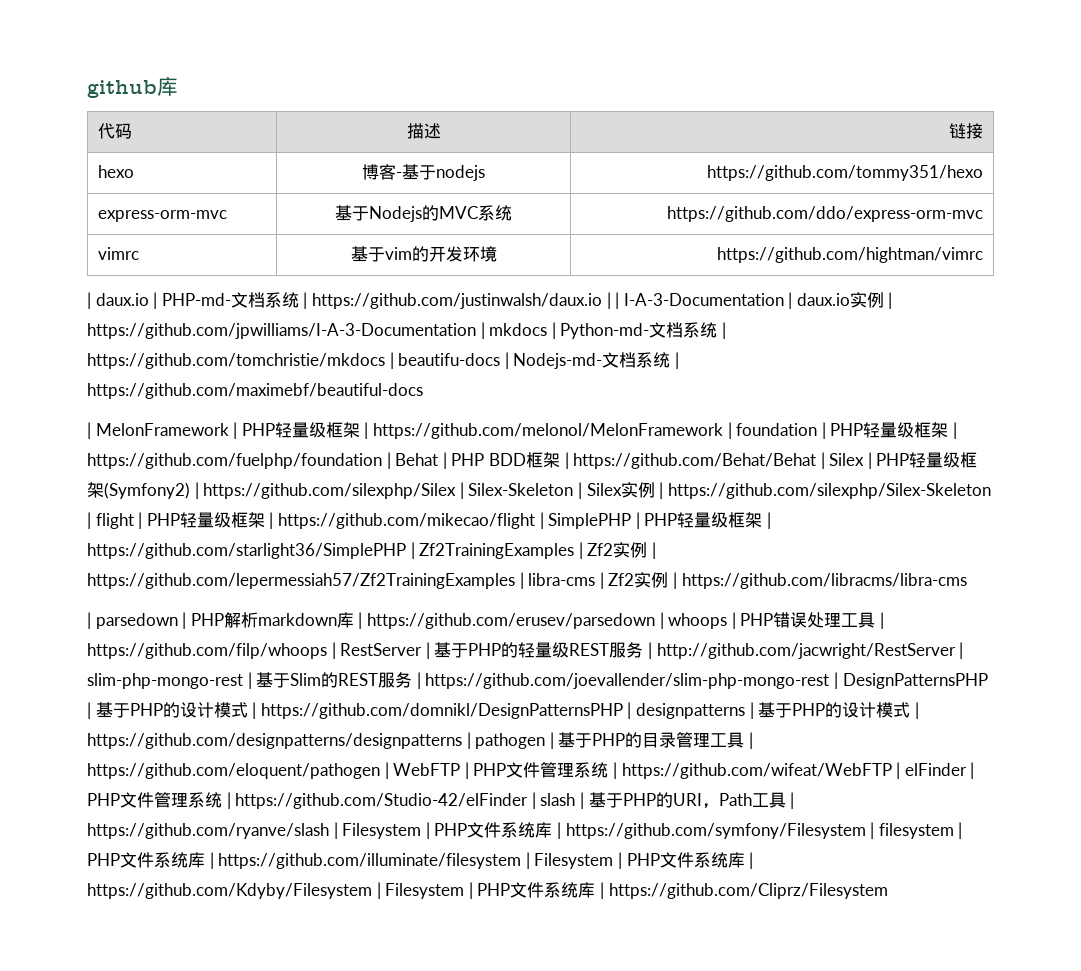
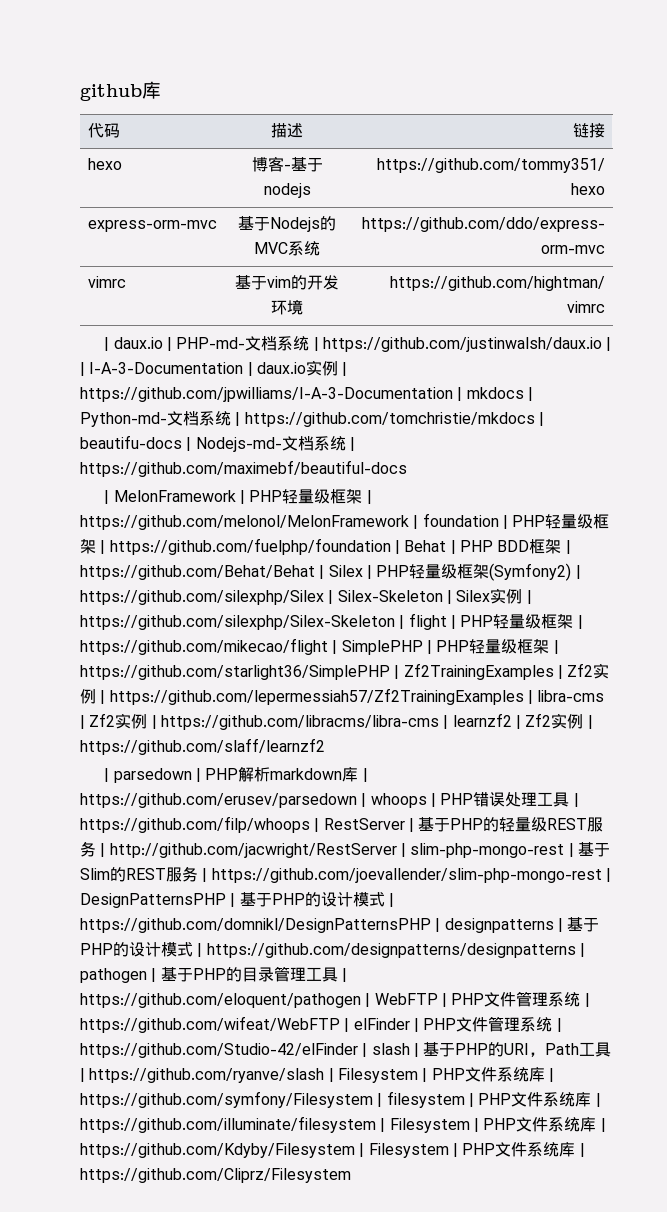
(967, 581) none -> [443,713,593,729] [80,738,325,755] | learnzf2 | Zf2实例 | https://github.com/slaff/learnzf2

